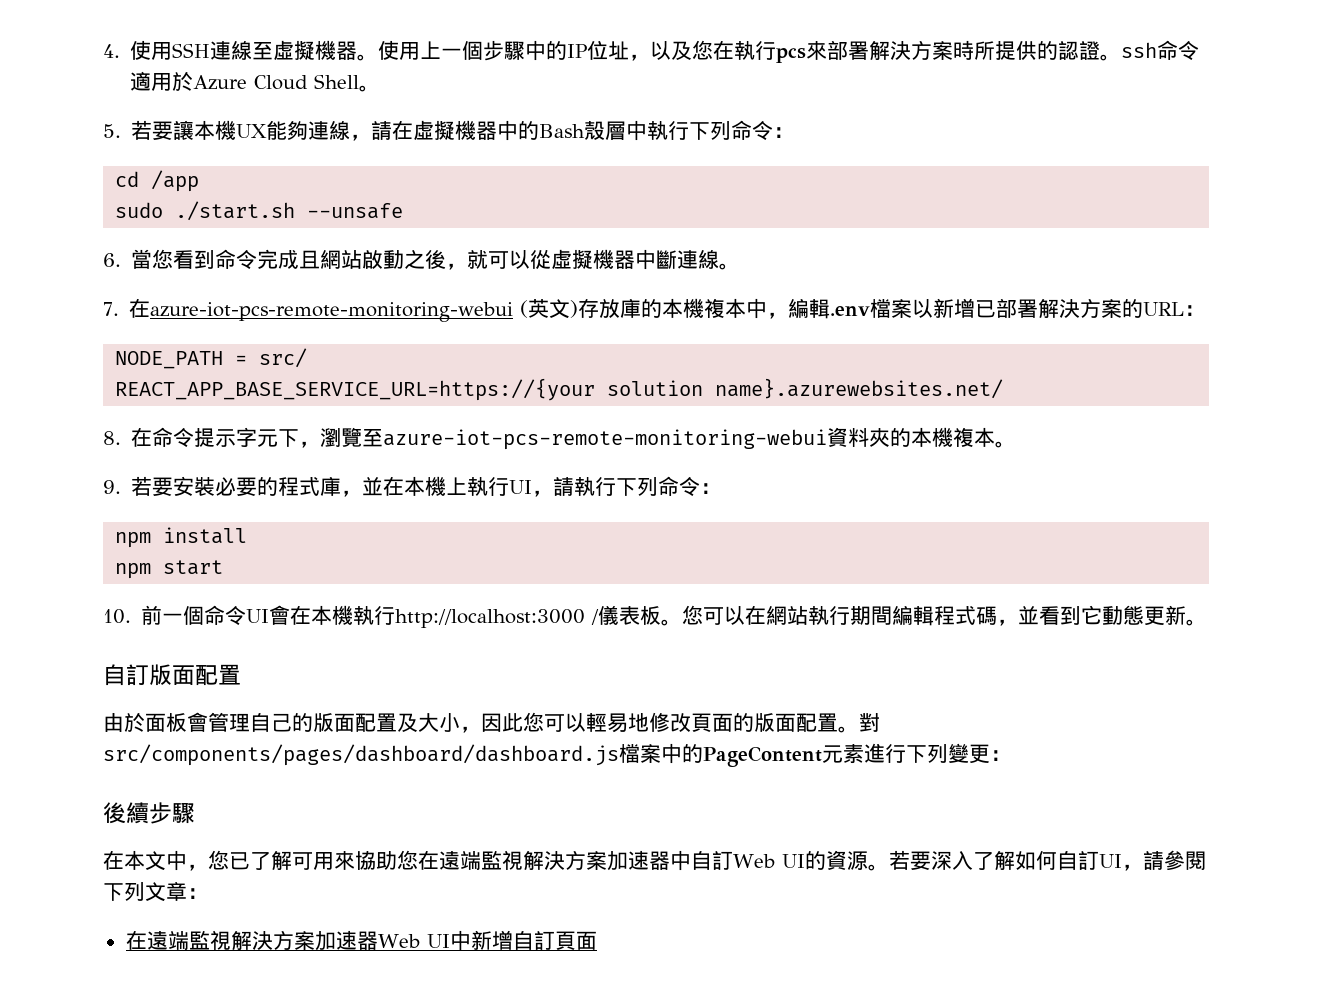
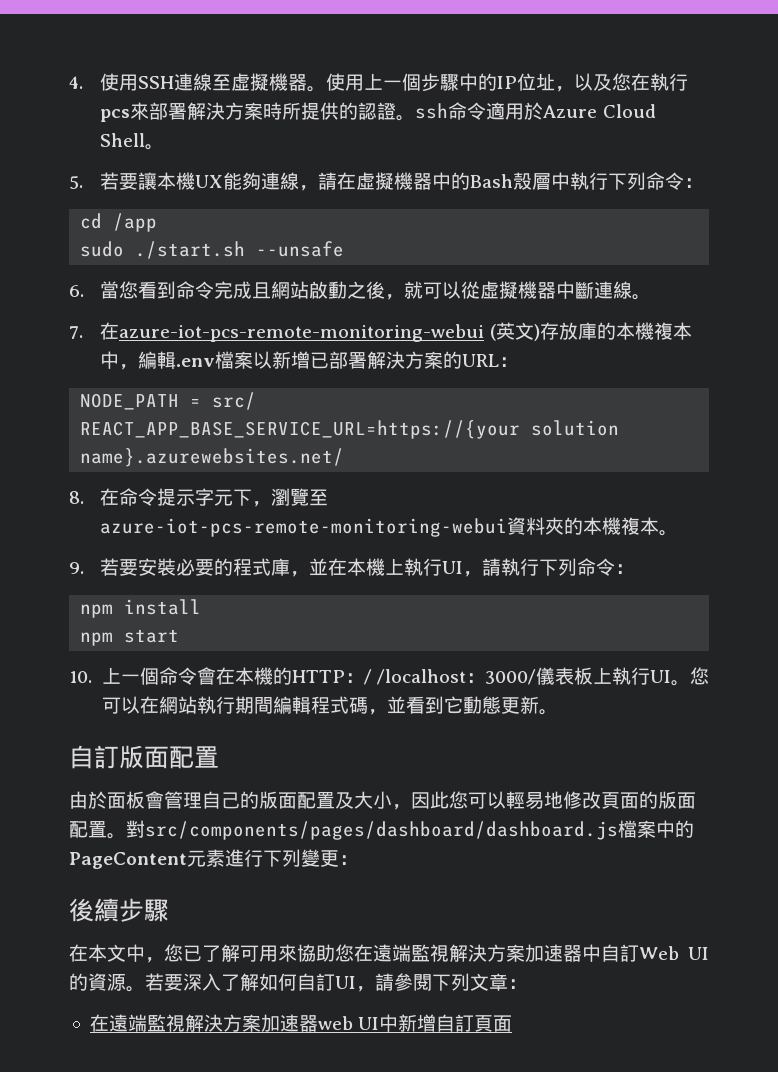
[141,605,163,625] 前 -> [101,667,121,684] 上
[246,609,270,623] UI -> (197, 676) none
[353,605,662,628] 執行http://localhost:3000 /儀表板 -> [272,667,671,685] 的HTTP：/ /localhost：3000/儀表板上執行UI
[377,934,420,948] Web -> [317,1016,353,1030] web

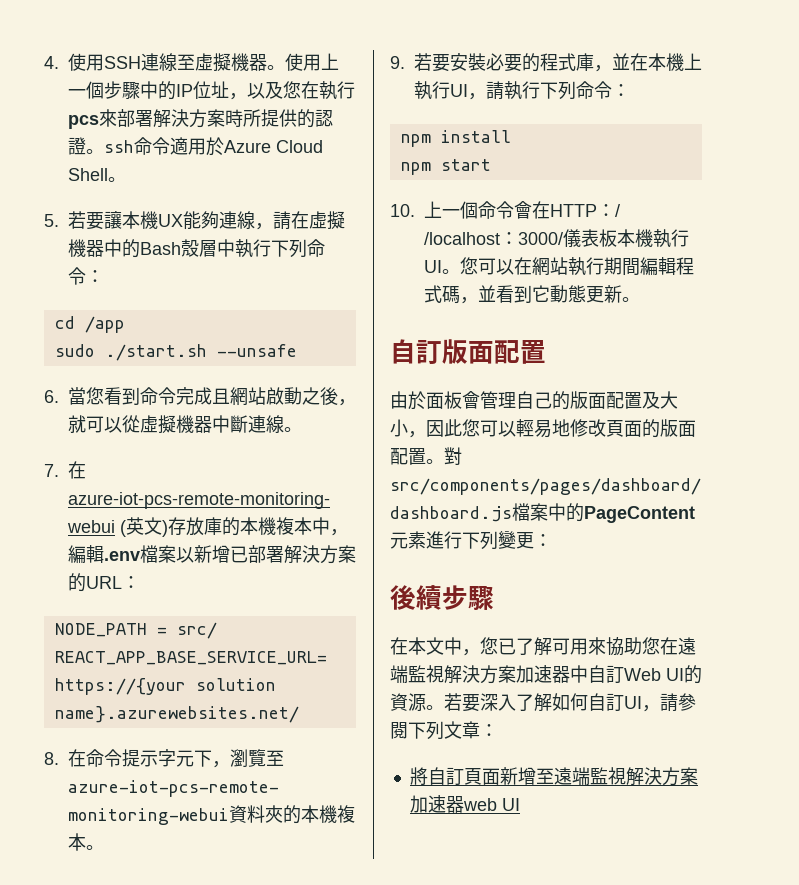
[234,667,292,685] 本機的 -> (550, 210) none
[593,667,612,684] 上 -> [617,229,653,247] 本機
[89,1014,109,1032] 在 -> [409,767,554,785] 將自訂頁面新增至
[379,1014,513,1032] 中新增自訂頁面 -> (520, 804) none

